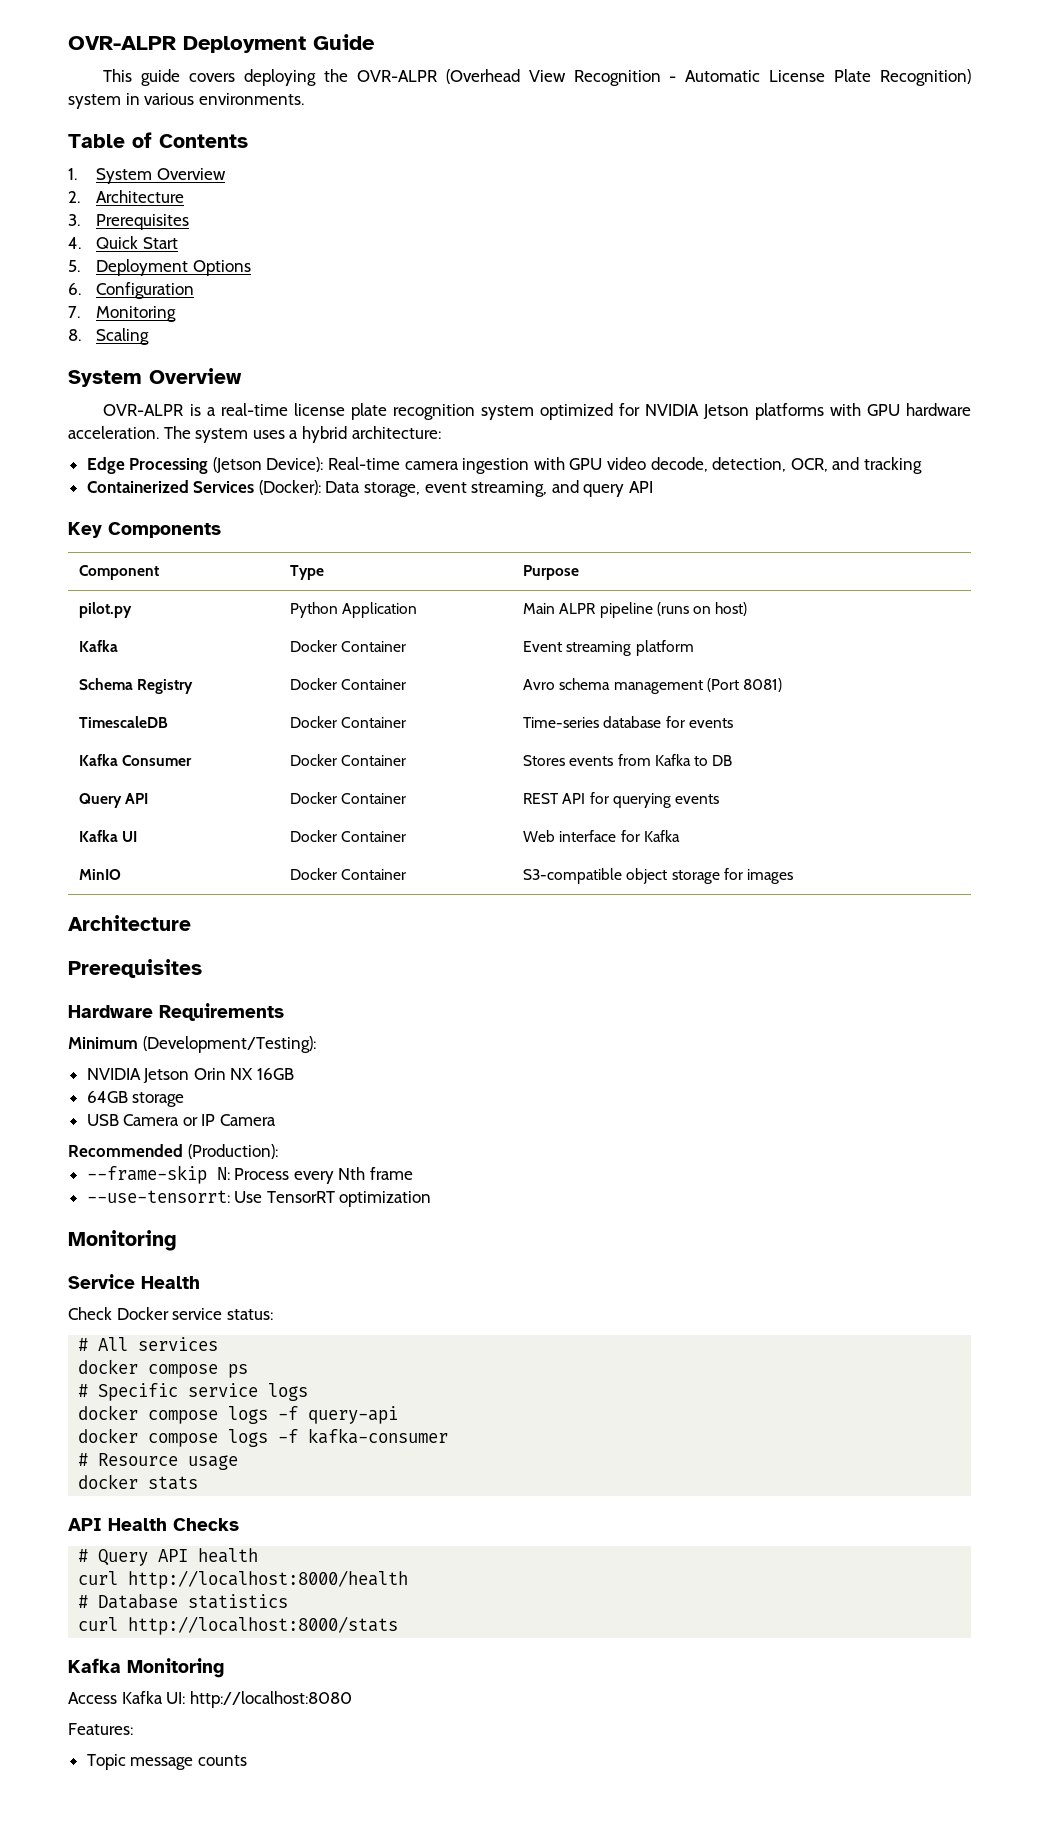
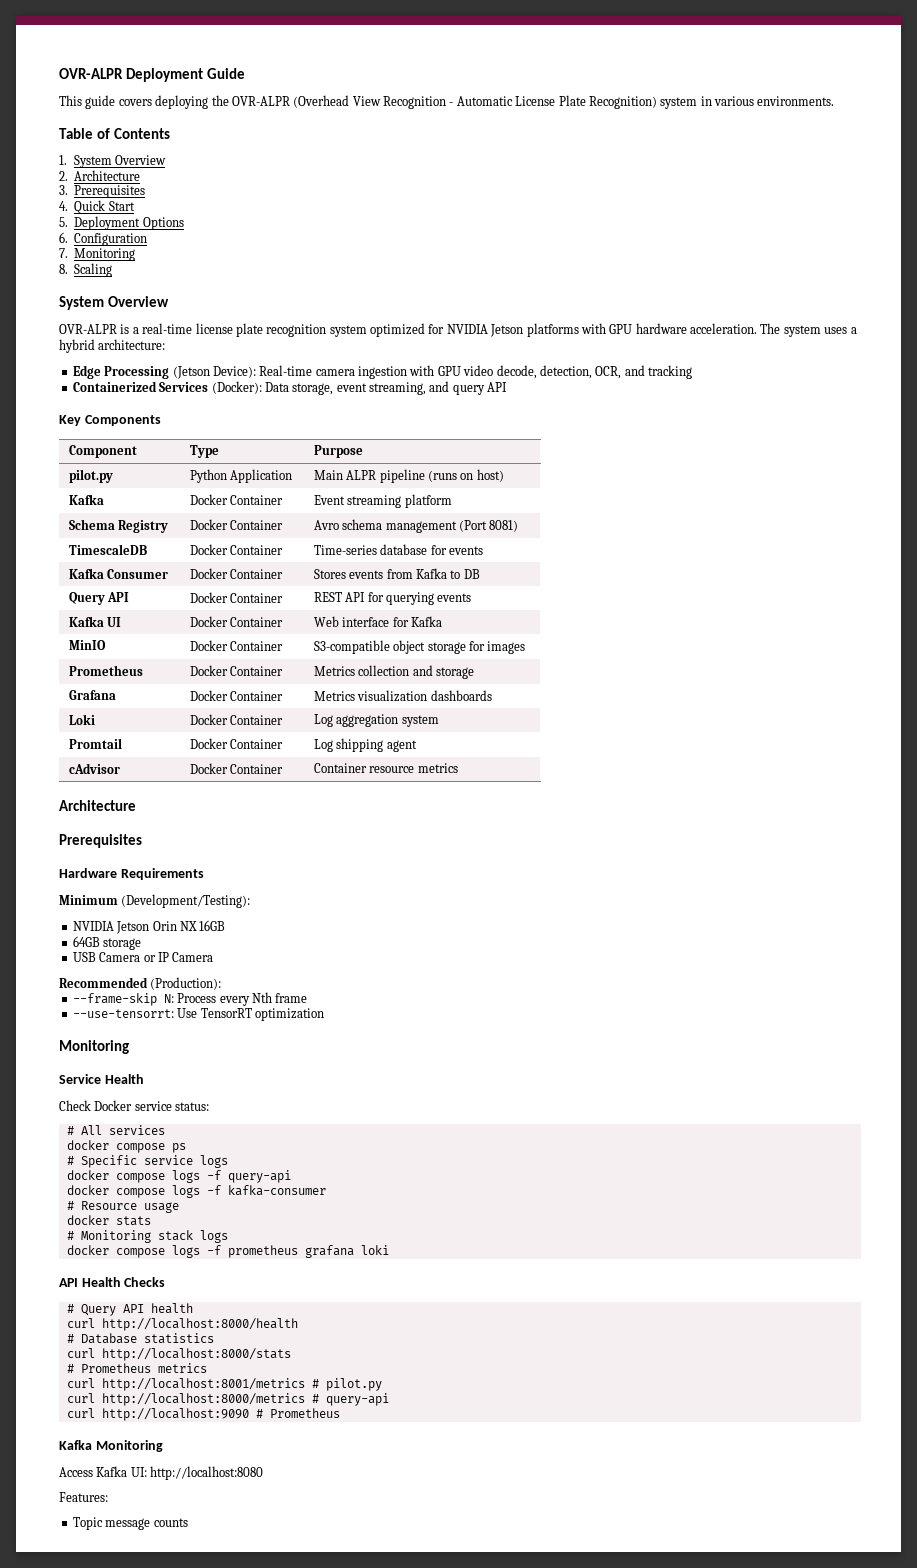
(794, 876) none -> [68,665,143,676] [189,665,284,676] [313,665,475,679] [68,690,116,700] [189,690,284,701] [313,690,492,702] [68,714,95,725] [189,714,284,725] [313,714,439,727] [68,738,122,749] [189,738,284,749] [313,738,417,752] [68,763,120,774] [189,763,284,774] [313,763,458,773] // Prometheus | Docker Container | Metrics collection and storage // Grafana | Docker Container | Metrics visualization dashboards // Loki | Docker Container | Log aggregation system // Promtail | Docker Container | Log shipping agent // cAdvisor | Docker Container | Container resource metrics
(199, 1483) none -> [66,1230,228,1243] [66,1245,389,1258] // # Monitoring stack logs // docker compose logs -f prometheus grafana loki
(399, 1625) none -> [66,1363,207,1373] [66,1378,382,1391] [66,1393,389,1406] [66,1408,340,1421] // # Prometheus metrics // curl http://localhost:8001/metrics # pilot.py // curl http://localhost:8000/metrics # query-api // curl http://localhost:9090 # Prometheus

